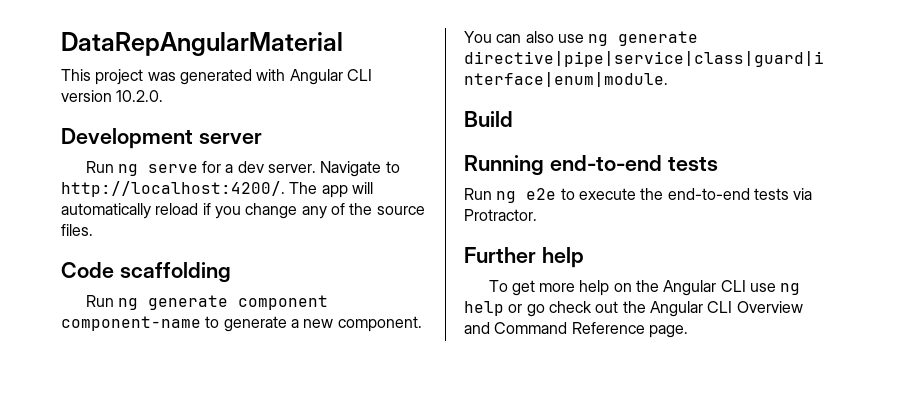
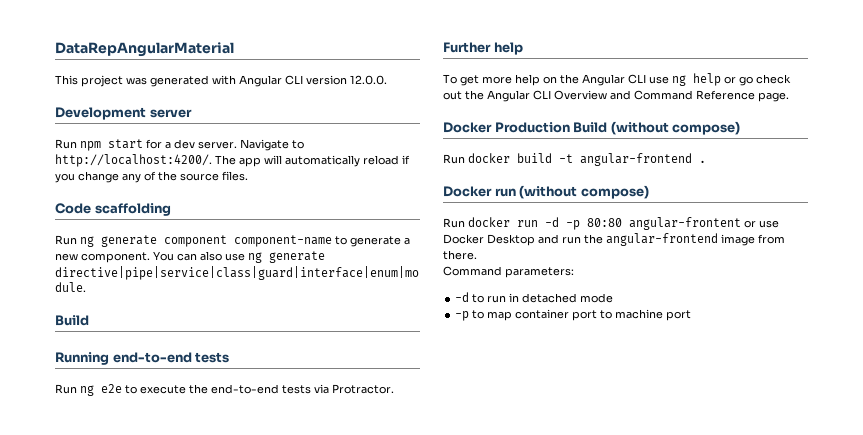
[116,90,164,102] 10.2.0. -> [350,75,387,85] 12.0.0.
[117,164,198,176] ng serve -> [80,139,143,151] npm start
(688, 331) none -> [443,121,741,135] [443,153,706,166] [443,185,649,199] [443,217,779,230] [443,233,785,246] [443,250,477,260] [443,266,574,278] [455,292,614,303] [455,309,692,321] // Docker Production Build (without compose) // Run docker build -t angular-frontend . // Docker run (without compose) // Run docker run -d -p 80:80 angular-frontent or use Docker Desktop and run the angular-frontend image from there. // Command parameters: // -d to run in detached mode // -p to map container port to machine port

